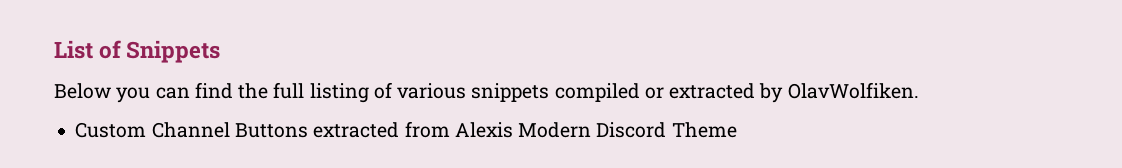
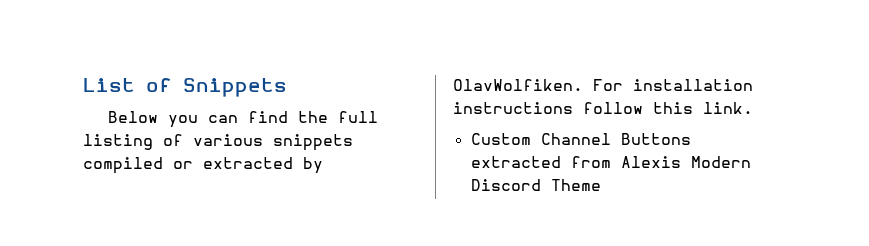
(919, 90) none -> [593,79,753,91] [453,102,753,114] For installation instructions follow this link.

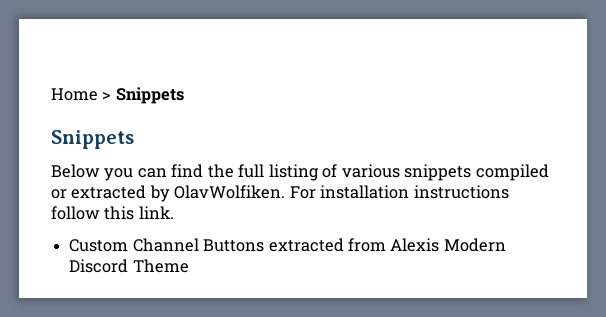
[83,78,172,92] List of -> [51,87,184,104] Home > Snippets //

